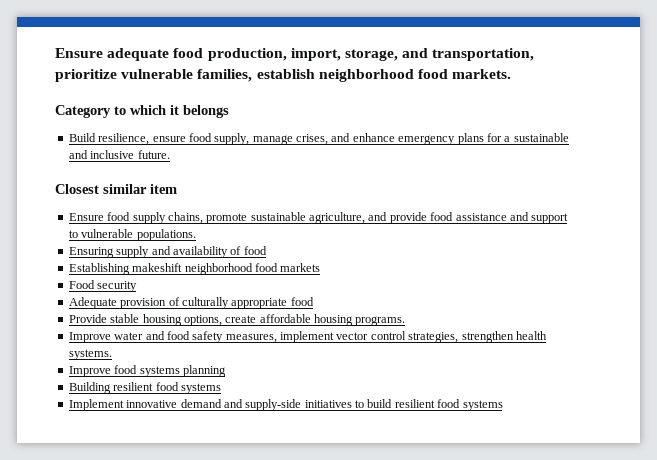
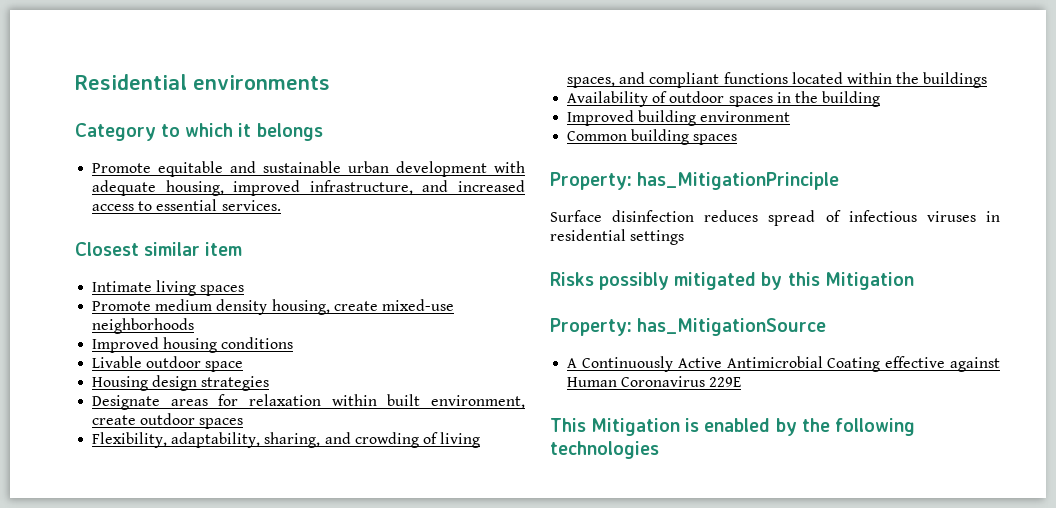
[55,48,535,61] [55,69,512,82] Ensure adequate food production, import, storage, and transportation, prioritize vulnerable families, establish neighborhood food markets. -> [75,74,330,90] Residential environments
[68,133,569,145] [68,150,170,159] [55,184,177,194] [68,212,569,224] [68,229,196,241] [68,246,267,258] [68,263,321,275] [68,280,138,292] [68,297,314,309] [68,314,406,326] [68,331,547,343] [68,349,112,360] [68,365,226,377] [68,382,221,394] [68,399,503,411] Build resilience, ensure food supply, manage crises, and enhance emergency plans for a sustainable and inclusive future. // Closest similar item // Ensure food supply chains, promote sustainable agriculture, and provide food assistance and support to vulnerable populations. // Ensuring supply and availability of food // Establishing makeshift neighborhood food markets // Food security // Adequate provision of culturally appropriate food // Provide stable housing options, create affordable housing programs. // Improve water and food safety measures, implement vector control strategies, strengthen health systems. // Improve food systems planning // Building resilient food systems // Implement innovative demand and supply-side initiatives to build resilient food systems -> [92,161,525,177] [92,180,525,196] [92,199,281,211] [75,242,243,256] [92,280,245,296] [92,299,454,315] [92,318,195,334] [92,337,294,353] [92,356,244,372] [92,375,270,391] [92,394,525,410] [92,413,244,429] [92,432,481,448] [567,72,988,88] [567,91,881,107] [567,110,791,126] [567,129,738,145] [550,172,840,190] [550,210,1001,226] [550,229,685,245] [550,272,914,290] [550,318,827,336] [567,356,1000,372] [567,376,742,387] [550,418,915,436] [550,441,659,459] Promote equitable and sustainable urban development with adequate housing, improved infrastructure, and increased access to essential services. // Closest similar item // Intimate living spaces // Promote medium density housing, create mixed-use neighborhoods // Improved housing conditions // Livable outdoor space // Housing design strategies // Designate areas for relaxation within built environment, create outdoor spaces // Flexibility, adaptability, sharing, and crowding of living spaces, and compliant functions located within the buildings // Availability of outdoor spaces in the building // Improved building environment // Common building spaces // Property: has_MitigationPrinciple // Surface disinfection reduces spread of infectious viruses in residential settings // Risks possibly mitigated by this Mitigation // Property: has_MitigationSource // A Continuously Active Antimicrobial Coating effective against Human Coronavirus 229E // This Mitigation is enabled by the following technologies

